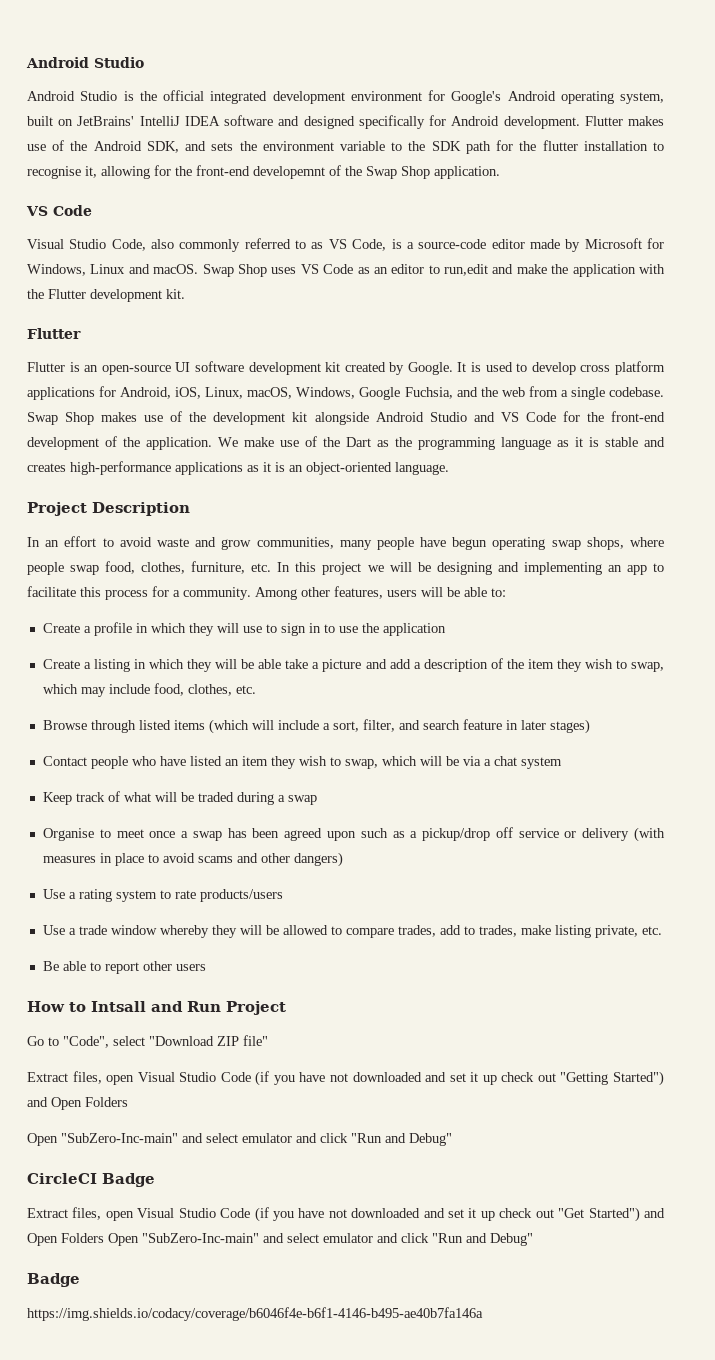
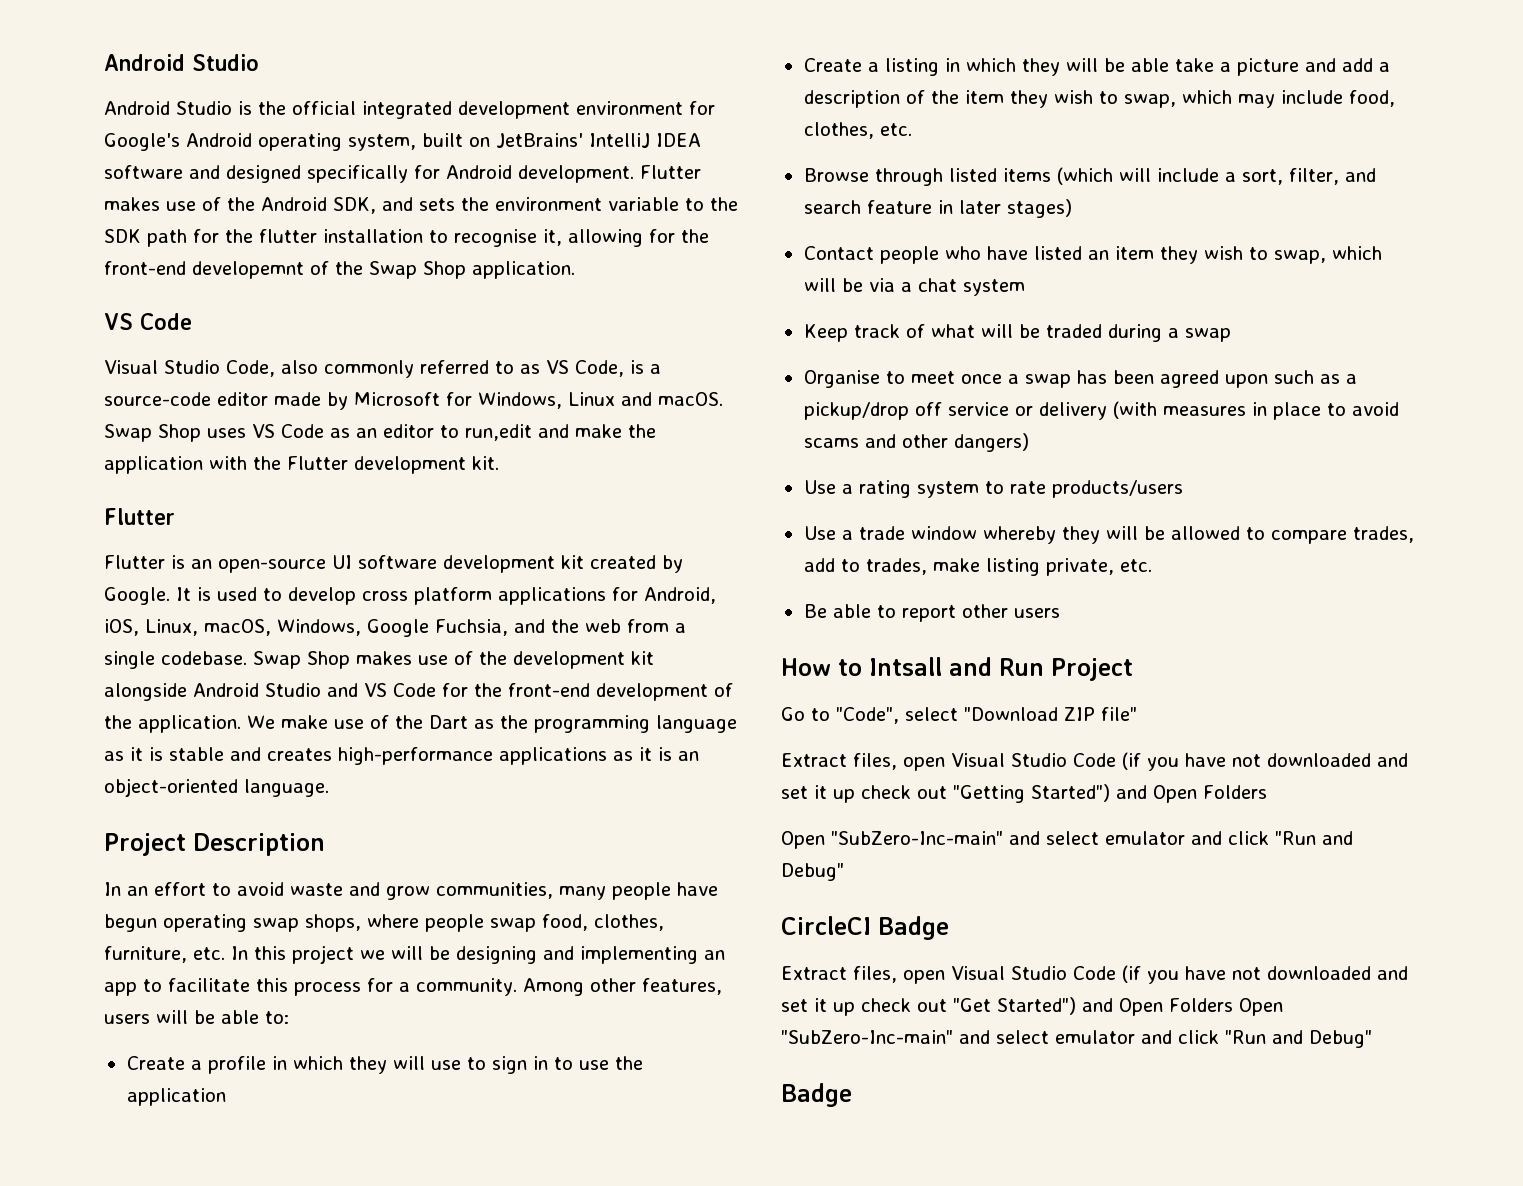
[27,1307,483,1321] // https://img.shields.io/codacy/coverage/b6046f4e-b6f1-4146-b495-ae40b7fa146a -> (852, 1095) none

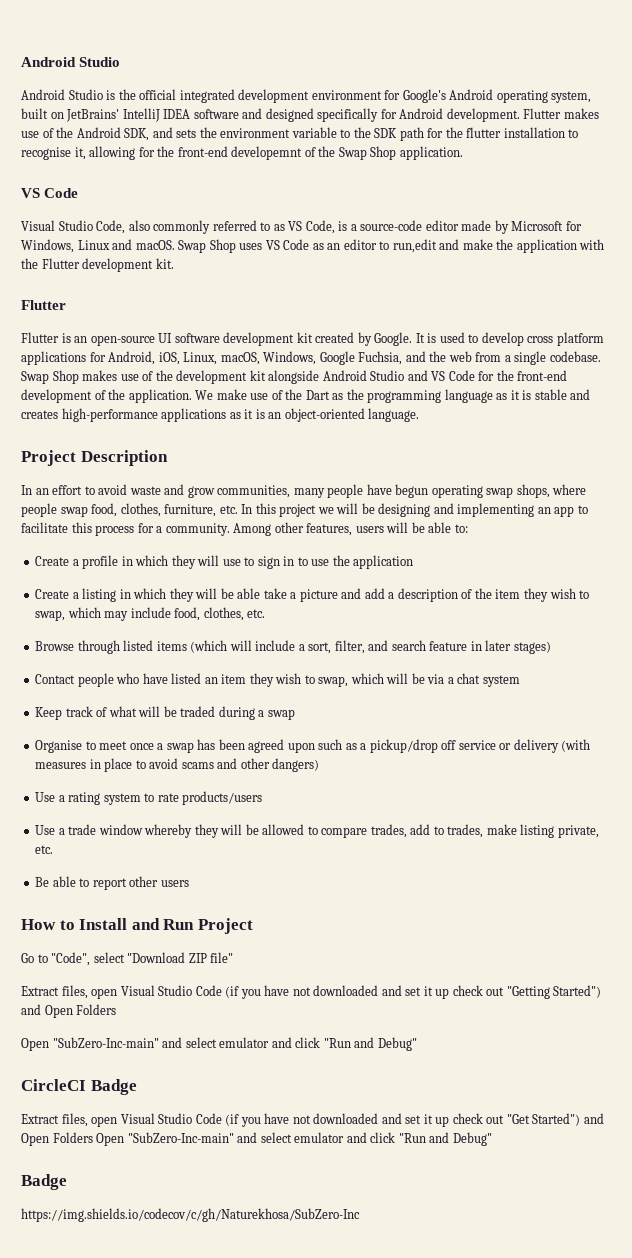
[869,657,942,676] Intsall -> [79,918,128,930] Install
(852, 1095) none -> [21,1208,360,1222] // https://img.shields.io/codecov/c/gh/Naturekhosa/SubZero-Inc

